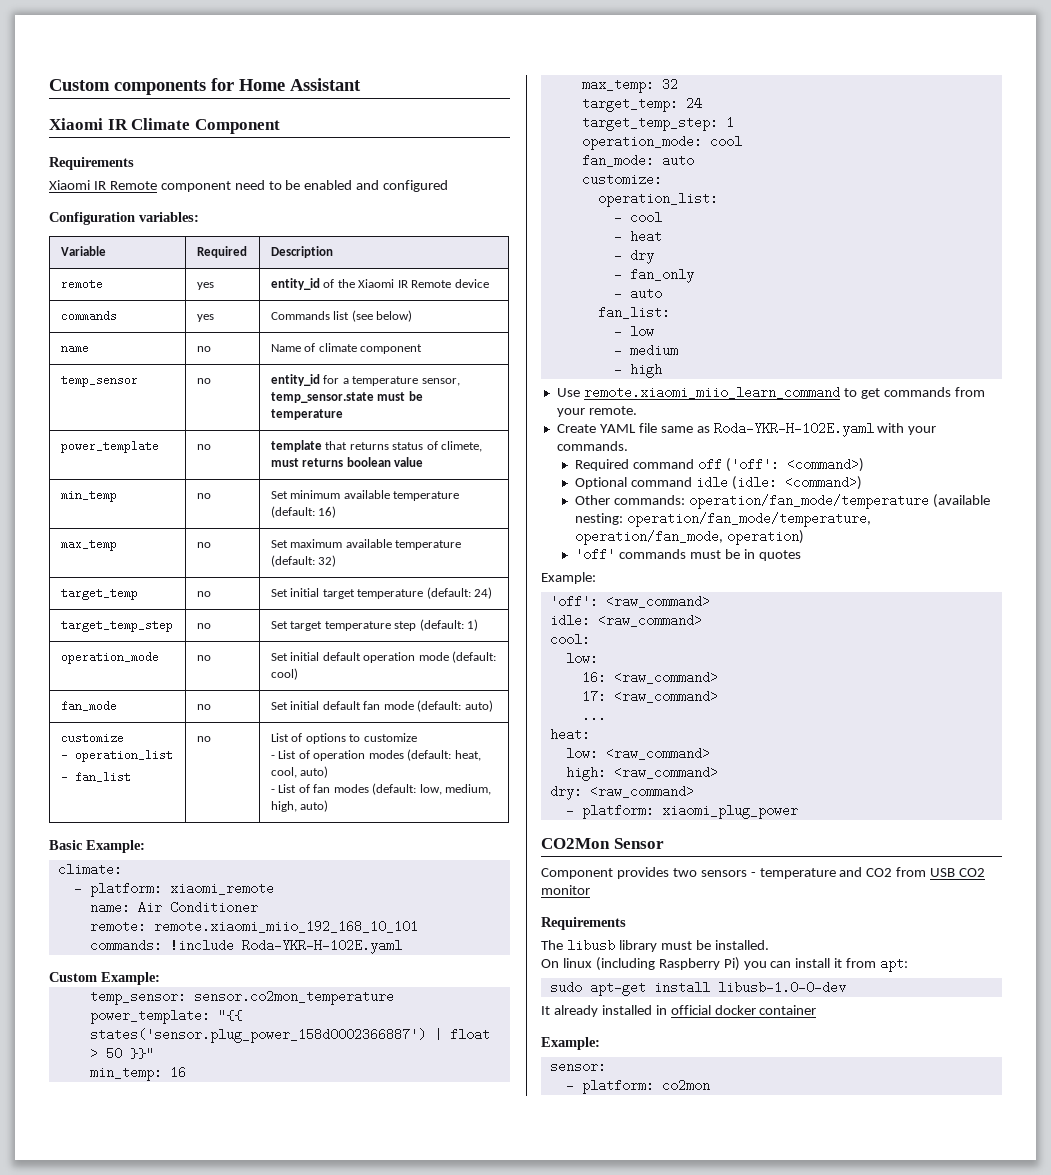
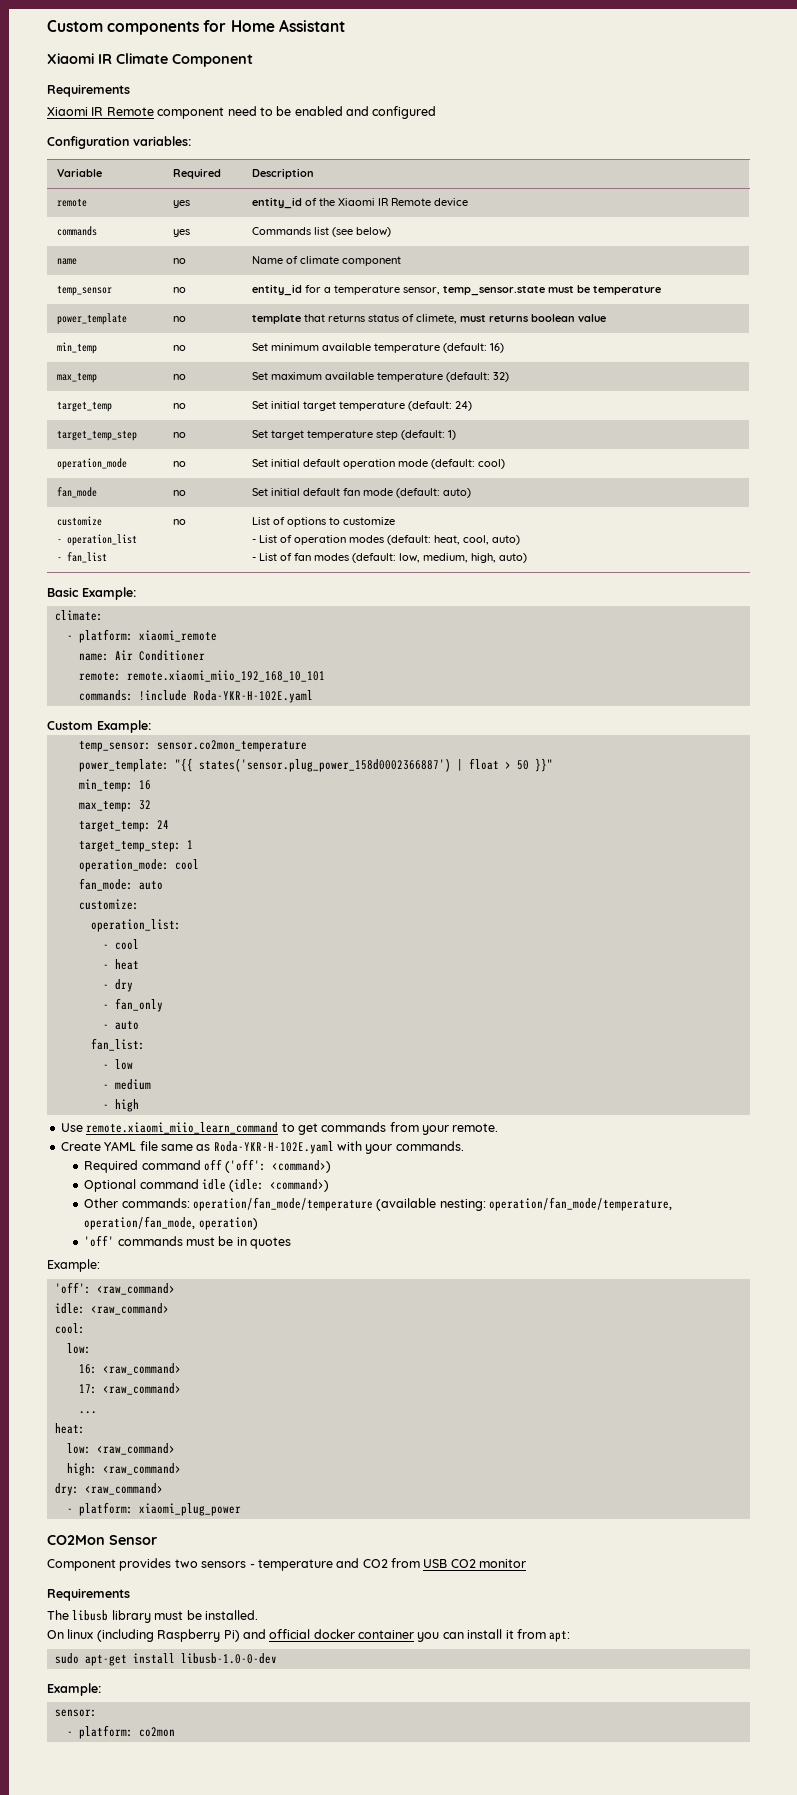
(740, 964) none -> [242,1629,414,1639] and official docker container
[541,1005,817,1017] // It already installed in official docker container -> (277, 1658) none

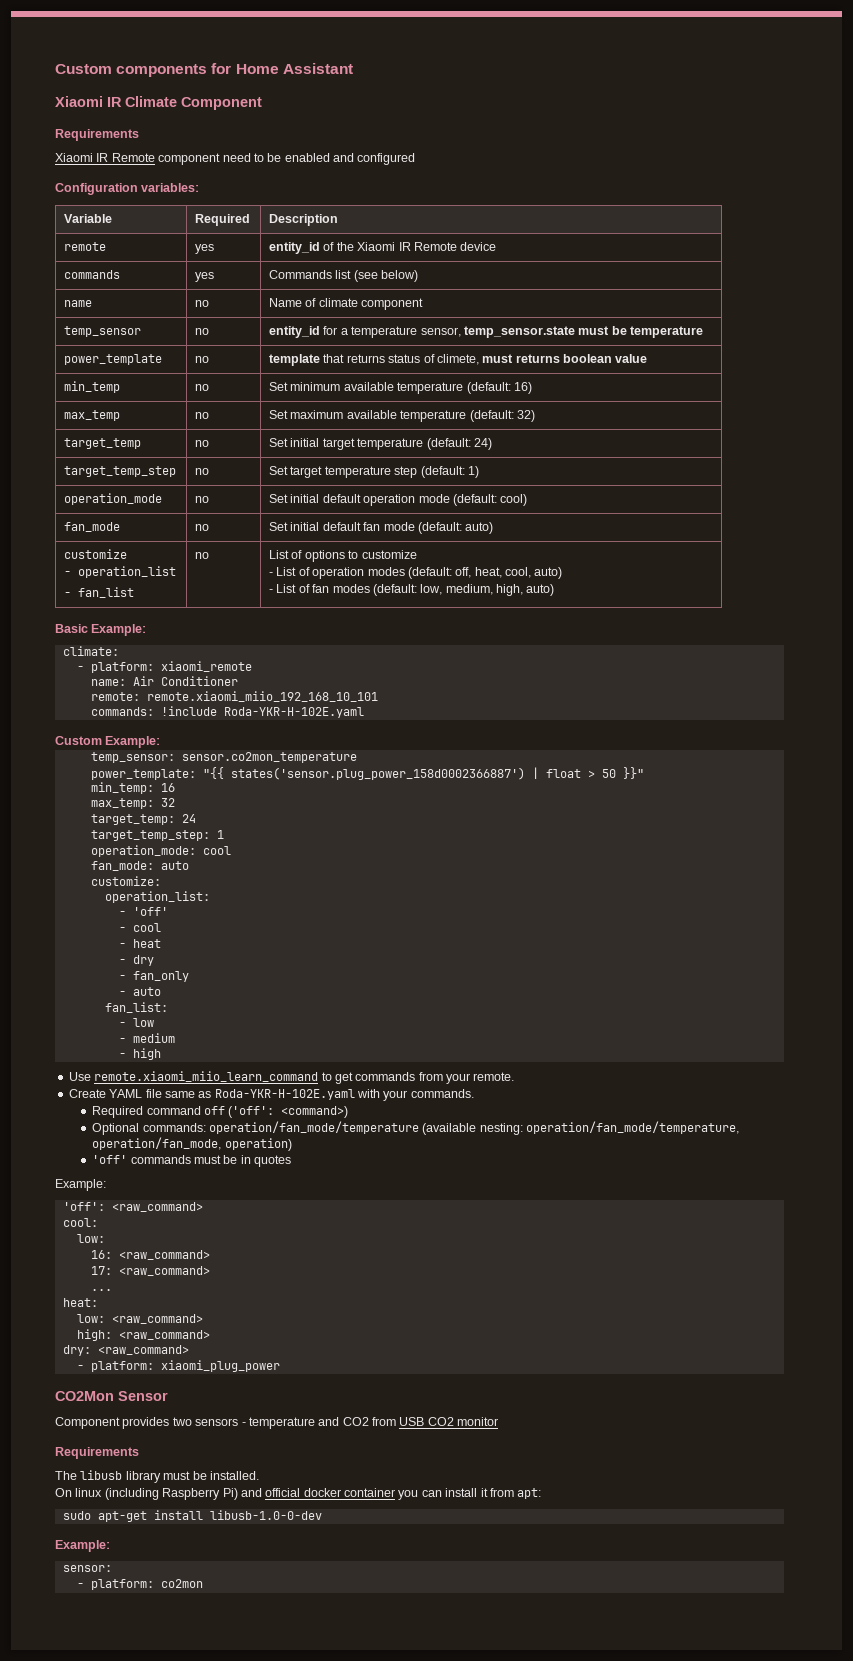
(431, 540) none -> [455,567,472,578] off,
(181, 925) none -> [118,907,168,916] // - 'off'
[139,1179,330,1192] [84,1198,119,1208] command idle (idle: <command>) // Other -> (140, 1129) none
[54,1303,169,1315] // idle: <raw_command> -> (203, 1207) none

